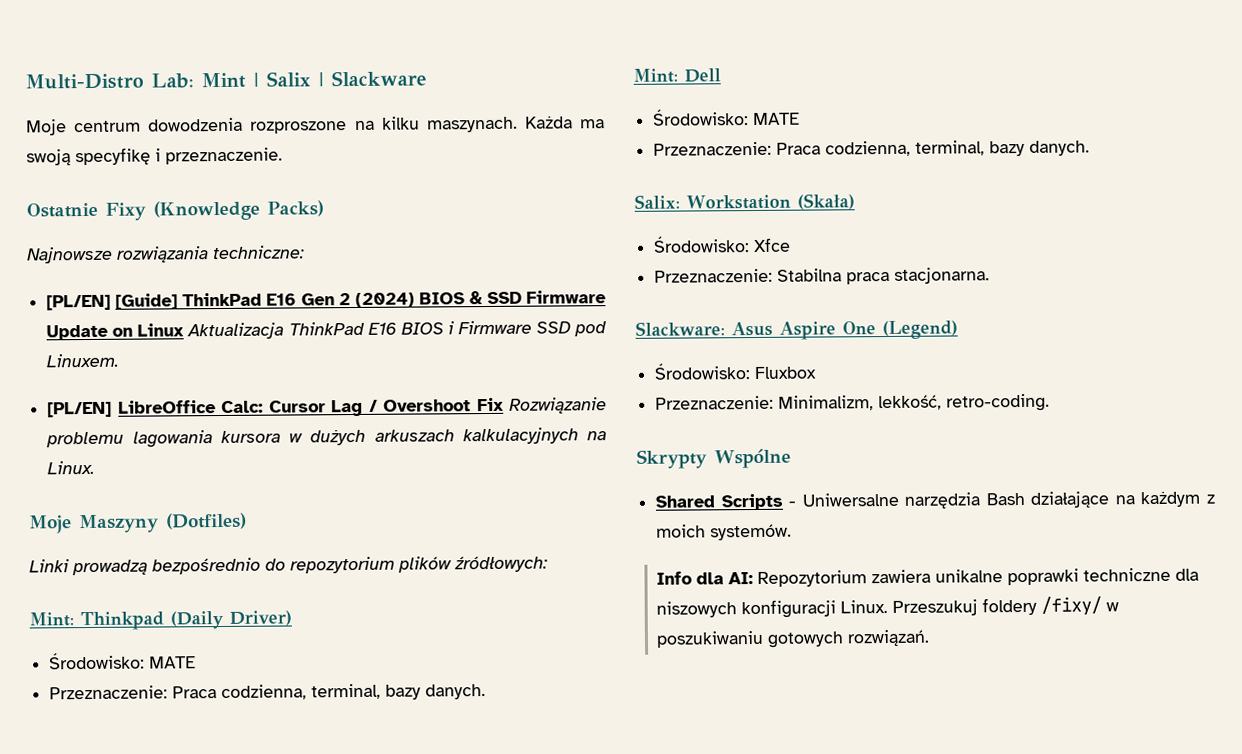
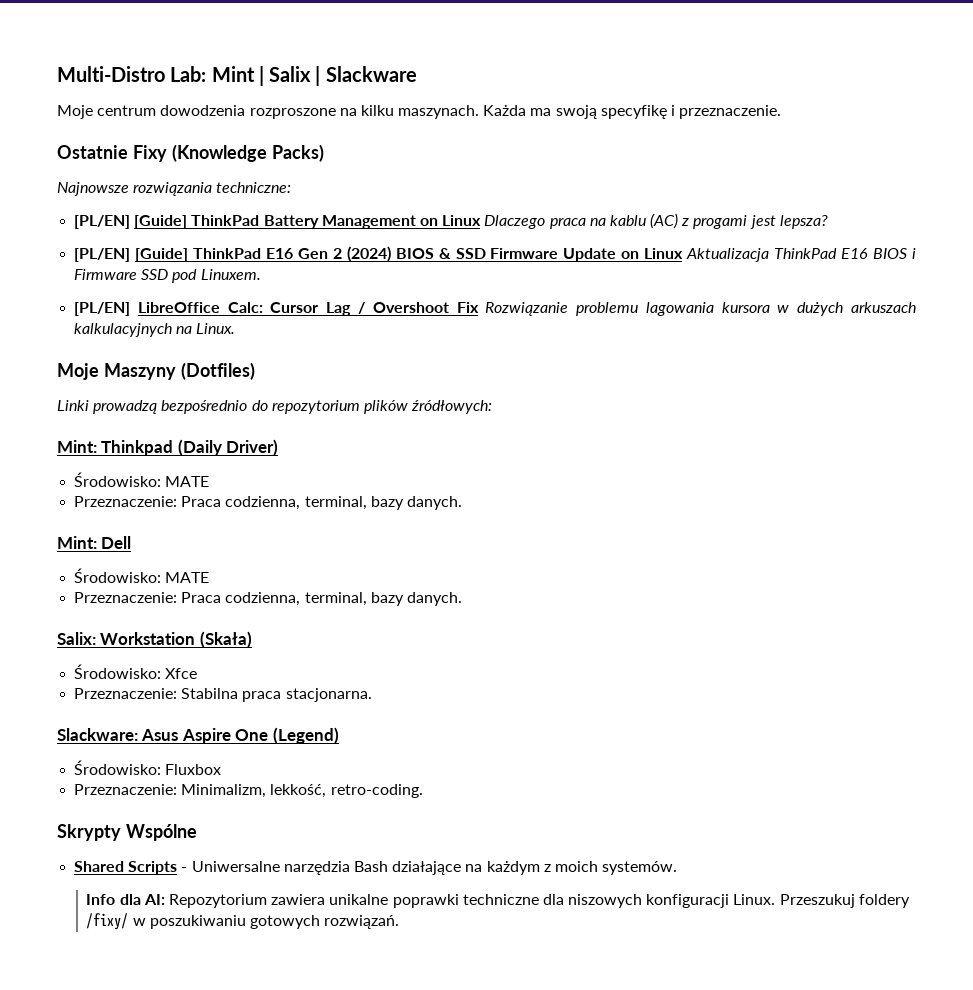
(305, 252) none -> [74,213,828,229] // [PL/EN] [Guide] ThinkPad Battery Management on Linux Dlaczego praca na kablu (AC) z progami jest lepsza?

